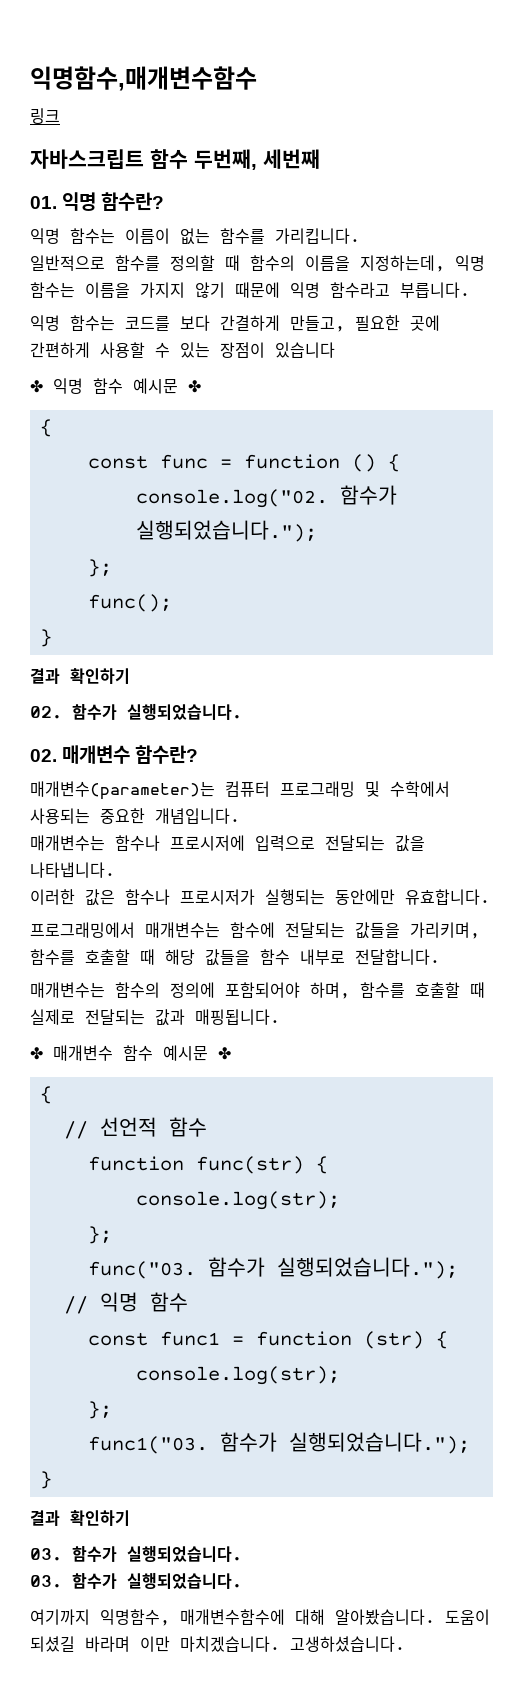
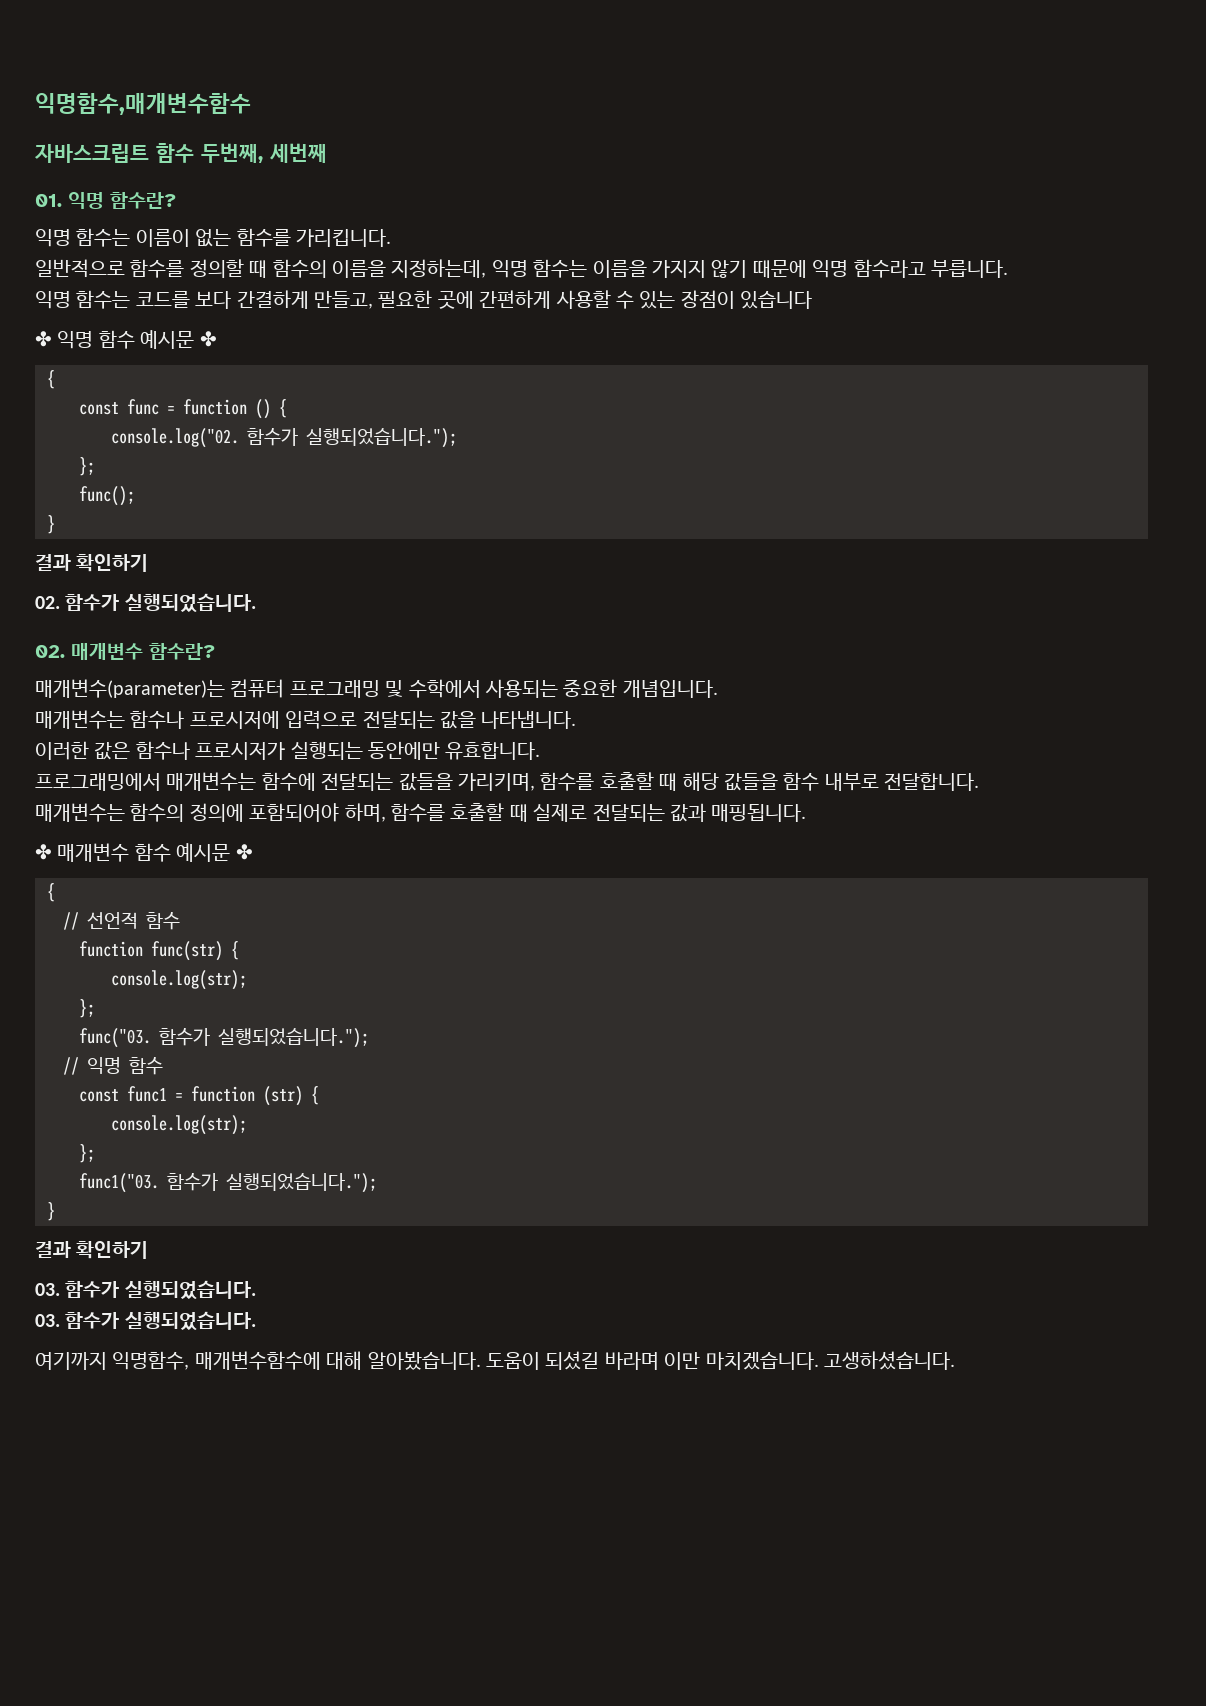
[30,108,60,124] // 링크 -> (251, 104) none

